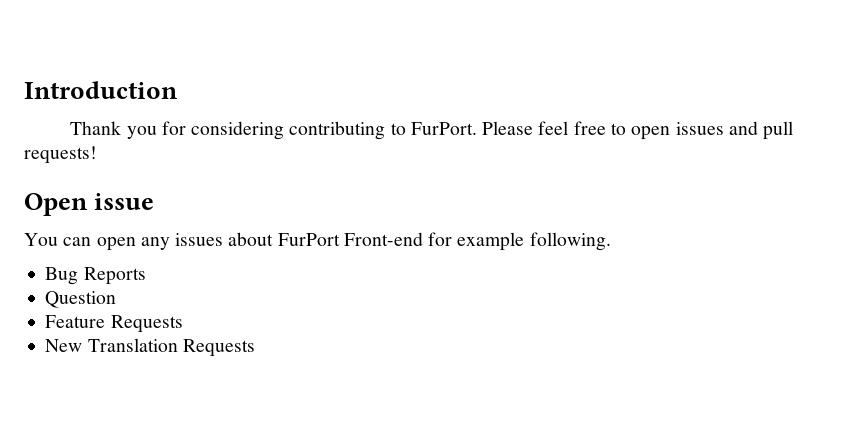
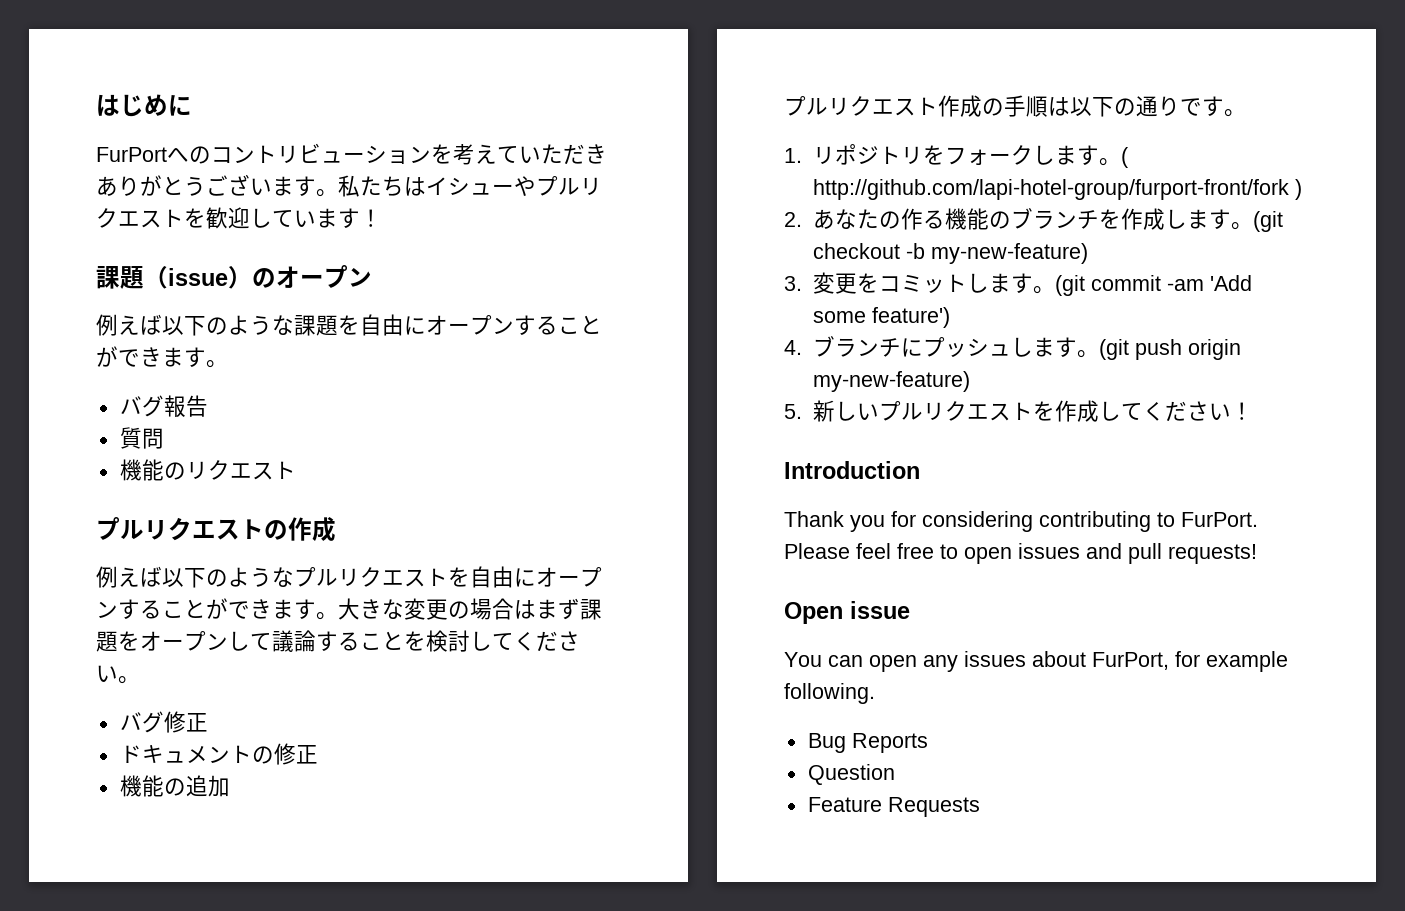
(24, 90) none -> [96,94,192,117] [96,143,607,165] [96,174,602,197] [96,207,382,229] [96,265,372,289] [96,314,602,336] [96,346,228,368] [119,395,208,418] [119,427,164,449] [119,459,296,481] [96,517,336,542] [96,566,602,588] [96,598,602,620] [96,630,580,652] [96,665,140,684] [119,711,208,733] [119,743,318,765] [119,775,230,797] [784,95,1246,117] [784,144,1129,168] [812,179,1302,200] [784,208,1283,232] [812,243,1088,264] [784,272,1252,296] [812,307,950,328] [784,336,1241,360] [812,371,970,392] [784,400,1253,422] はじめに // FurPortへのコントリビューションを考えていただきありがとうございます。私たちはイシューやプルリクエストを歓迎しています！ // 課題（issue）のオープン // 例えば以下のような課題を自由にオープンすることができます。 // バグ報告 // 質問 // 機能のリクエスト // プルリクエストの作成 // 例えば以下のようなプルリクエストを自由にオープンすることができます。大きな変更の場合はまず課題をオープンして議論することを検討してください。 // バグ修正 // ドキュメントの修正 // 機能の追加 // プルリクエスト作成の手順は以下の通りです。 // 1.リポジトリをフォークします。( http://github.com/lapi-hotel-group/furport-front/fork ) // 2.あなたの作る機能のブランチを作成します。(git checkout -b my-new-feature) // 3.変更をコミットします。(git commit -am 'Add some feature') // 4.ブランチにプッシュします。(git push origin my-new-feature) // 5.新しいプルリクエストを作成してください！ //
[277,232,423,246] FurPort Front-end -> [1092,652,1169,670] FurPort,
[45,338,255,357] // New Translation Requests -> (980, 807) none

